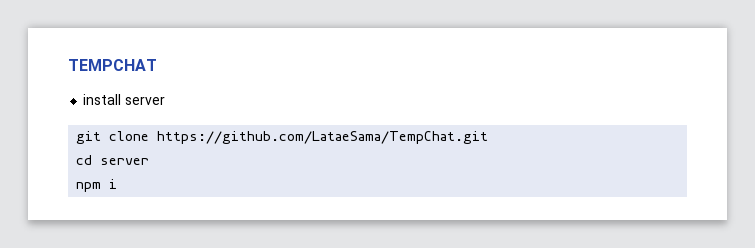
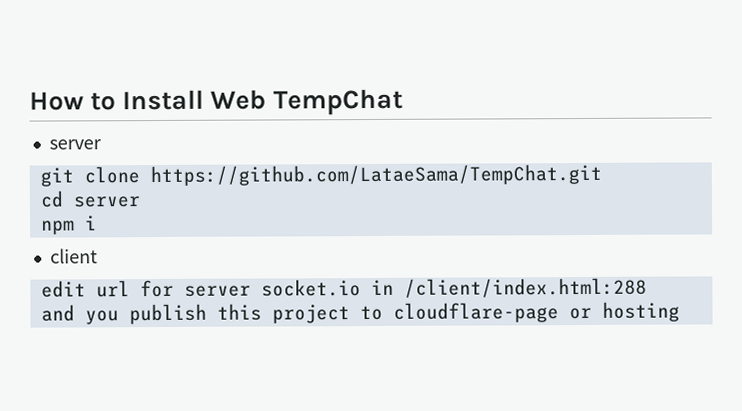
[68,59,157,71] [83,94,122,105] TEMPCHAT // install -> [29,88,403,116] How to Install Web TempChat //
(118, 184) none -> [49,248,98,264] [40,277,647,298] [40,301,680,325] // client // edit url for server socket.io in /client/index.html:288 // and you publish this project to cloudflare-page or hosting

